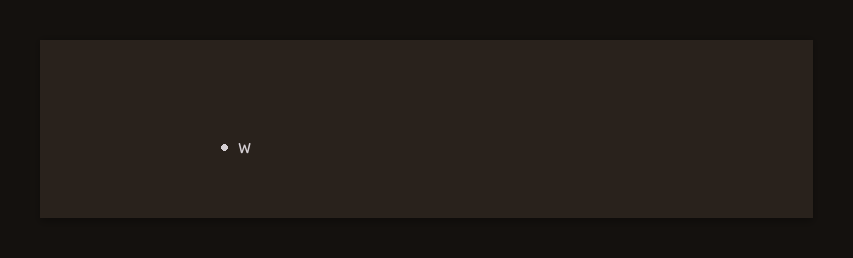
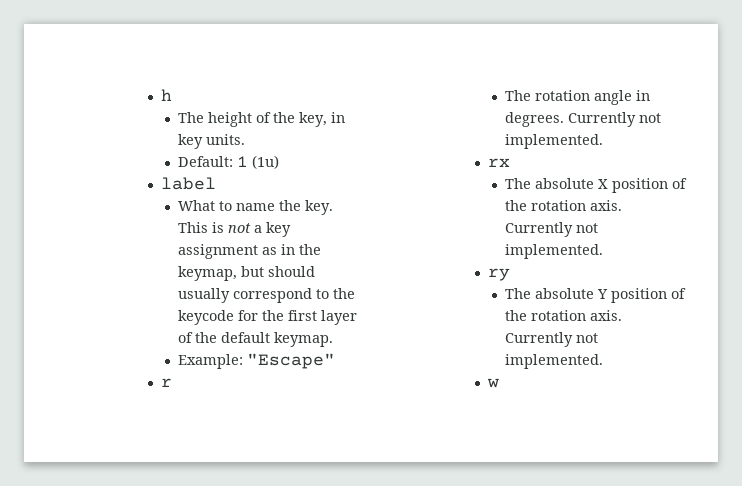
(237, 148) none -> [160,89,172,101] [177,112,345,127] [177,134,245,149] [177,155,279,169] [160,177,216,190] [177,200,333,215] [177,222,291,237] [177,244,321,259] [177,266,315,281] [177,288,355,303] [177,310,357,325] [177,332,333,347] [177,353,335,369] [160,378,172,387] [504,90,650,105] [504,112,661,127] [504,134,603,149] [487,158,510,167] [504,178,687,193] [504,200,622,211] [504,222,598,237] [504,244,603,259] [487,268,510,281] [504,288,686,303] [504,310,622,321] [504,332,598,347] [504,354,603,369] h // The height of the key, in key units. // Default: 1 (1u) // label // What to name the key. This is not a key assignment as in the keymap, but should usually correspond to the keycode for the first layer of the default keymap. // Example: "Escape" // r // The rotation angle in degrees. Currently not implemented. // rx // The absolute X position of the rotation axis. Currently not implemented. // ry // The absolute Y position of the rotation axis. Currently not implemented. //

